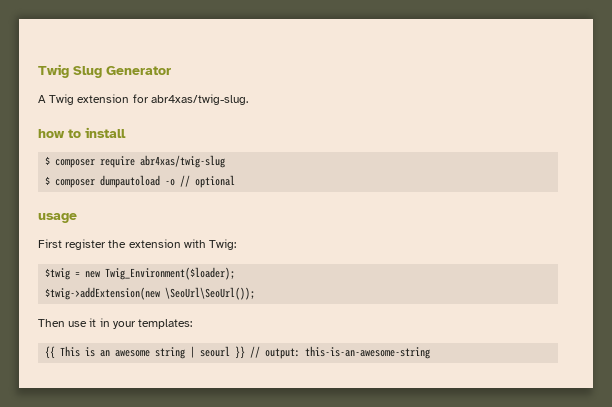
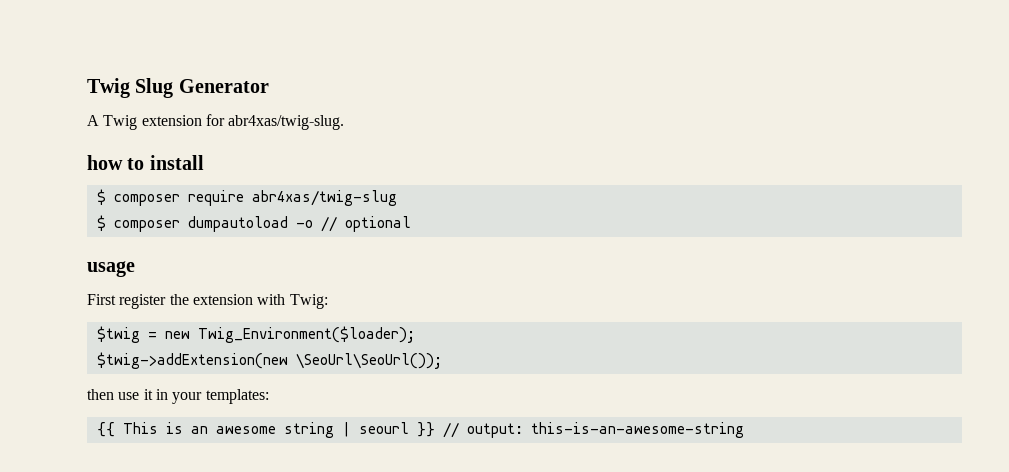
[38,319,65,327] Then -> [87,389,114,400] then

